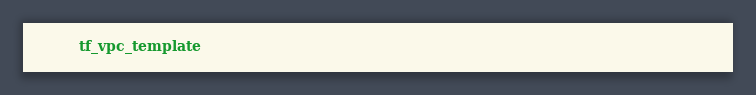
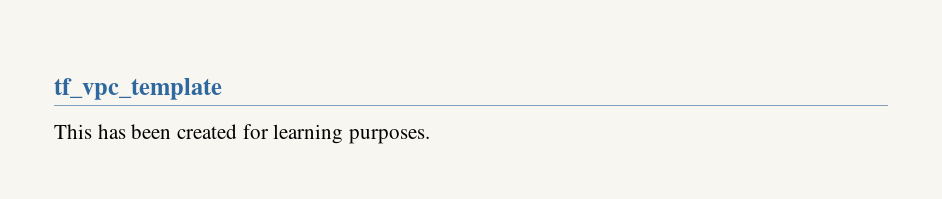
(201, 47) none -> [54,124,431,144] // This has been created for learning purposes.

